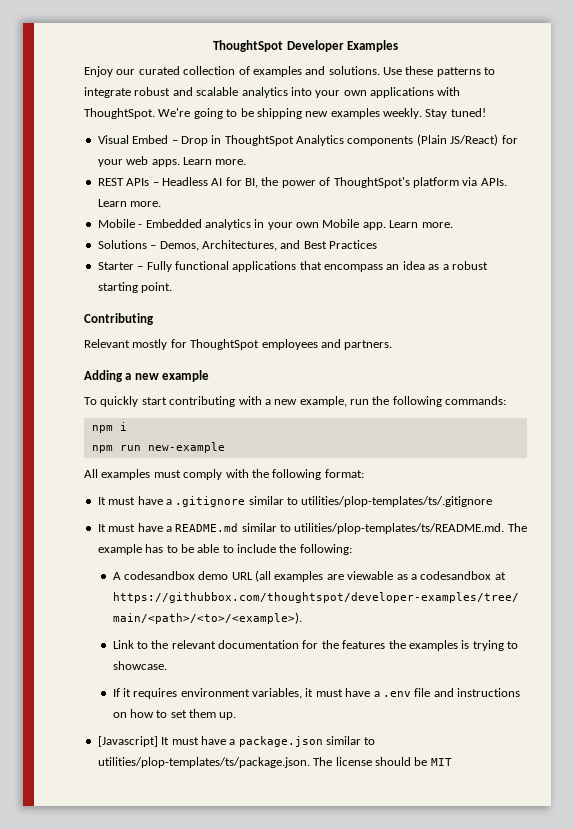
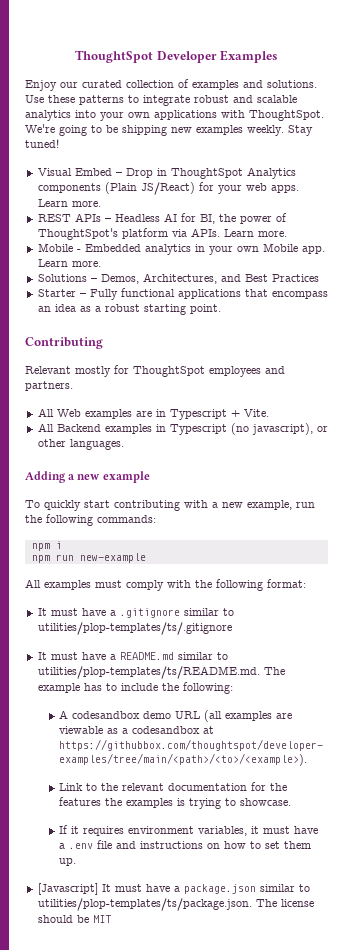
(393, 345) none -> [37,408,269,420] [37,423,328,435] [37,439,124,450] // All Web examples are in Typescript + Vite. // All Backend examples in Typescript (no javascript), or other languages.
[180,544,234,553] be able to -> (117, 687) none

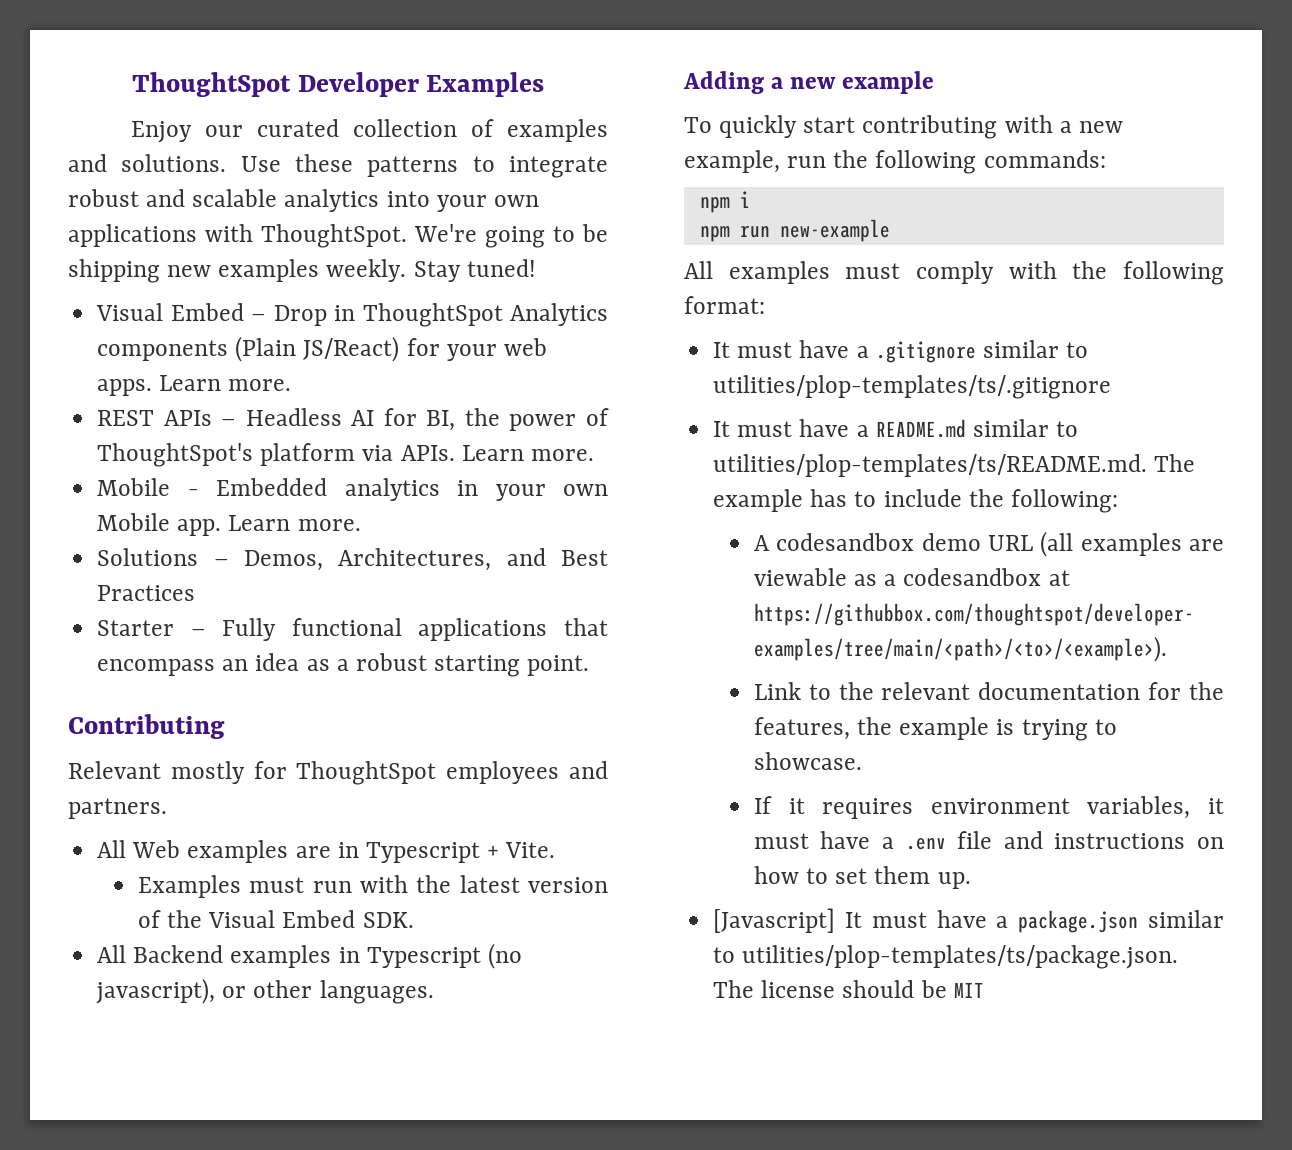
(269, 413) none -> [137,875,608,898] [137,910,414,928] // Examples must run with the latest version of the Visual Embed SDK.
[59,797,174,808] features the examples -> [753,717,990,740] features, the example

